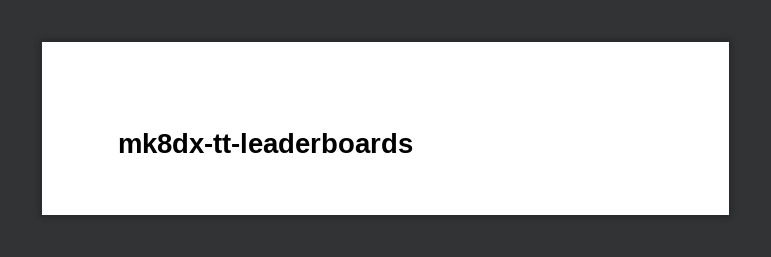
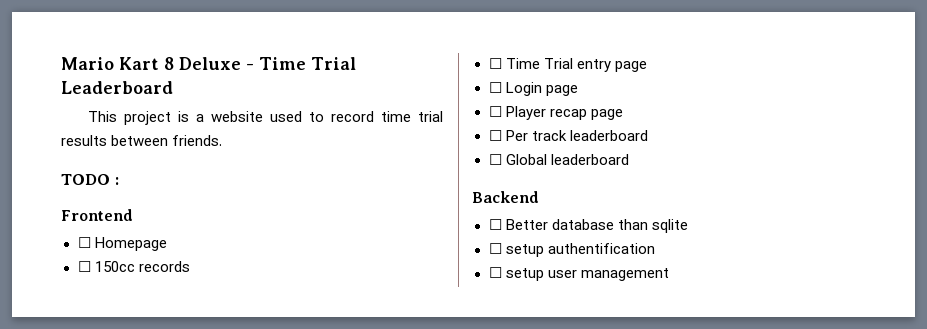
[118,133,413,153] mk8dx-tt-leaderboards -> [61,57,356,70] [61,81,173,94] [88,111,444,125] [61,135,223,146] [61,174,119,185] [61,209,133,221] [77,237,167,251] [77,261,190,272] [488,58,647,72] [488,82,578,96] [488,106,623,120] [488,130,648,141] [488,154,629,165] [472,191,539,203] [488,219,688,233] [488,243,655,257] [488,267,669,281] Mario Kart 8 Deluxe - Time Trial Leaderboard // This project is a website used to record time trial results between friends. // TODO : // Frontend // ☐ Homepage // ☐ 150cc records // ☐ Time Trial entry page // ☐ Login page // ☐ Player recap page // ☐ Per track leaderboard // ☐ Global leaderboard // Backend // ☐ Better database than sqlite // ☐ setup authentification // ☐ setup user management

